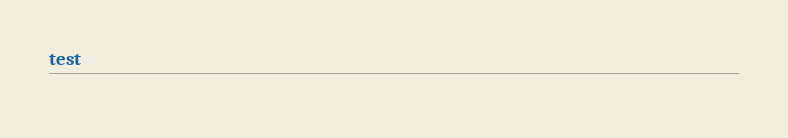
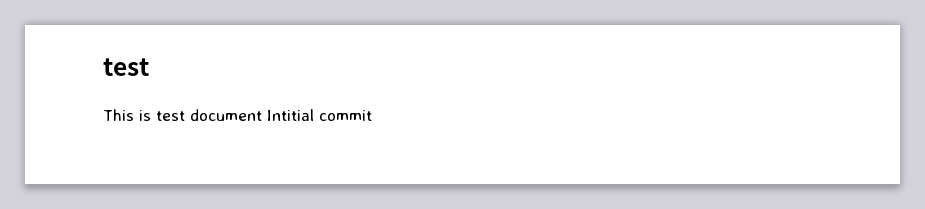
[49,54,81,65] test -> [103,58,149,76] [103,109,372,121] test // This is test document Intitial commit

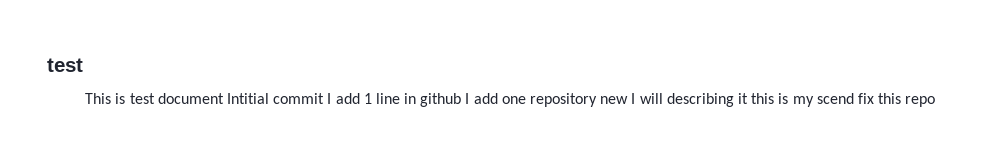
(372, 115) none -> [327,93,936,107] I add 1 line in github I add one repository new I will describing it this is my scend fix this repo

